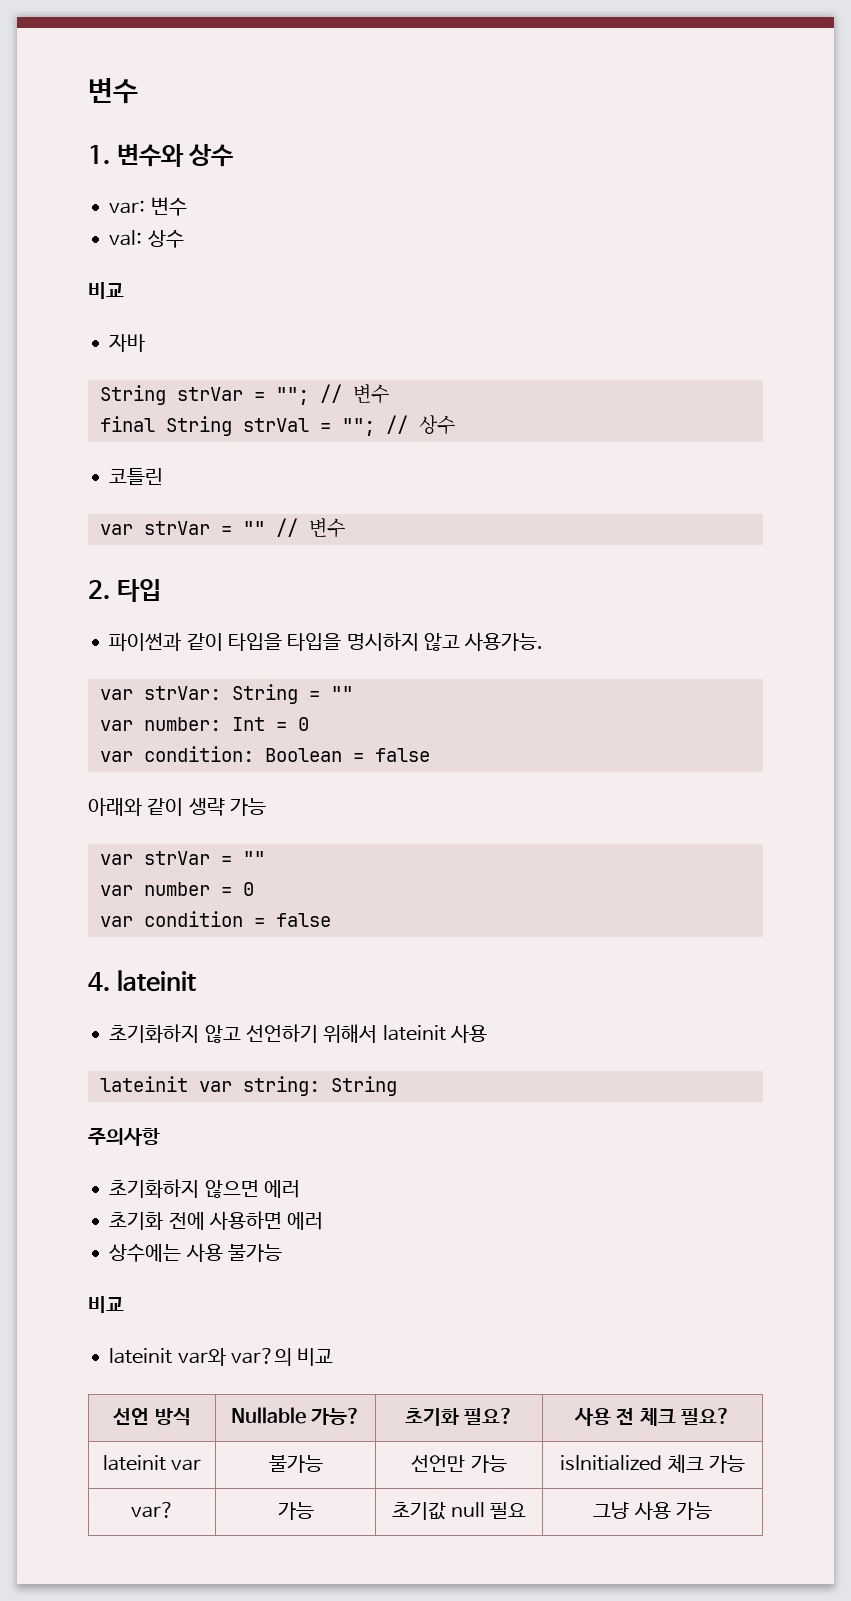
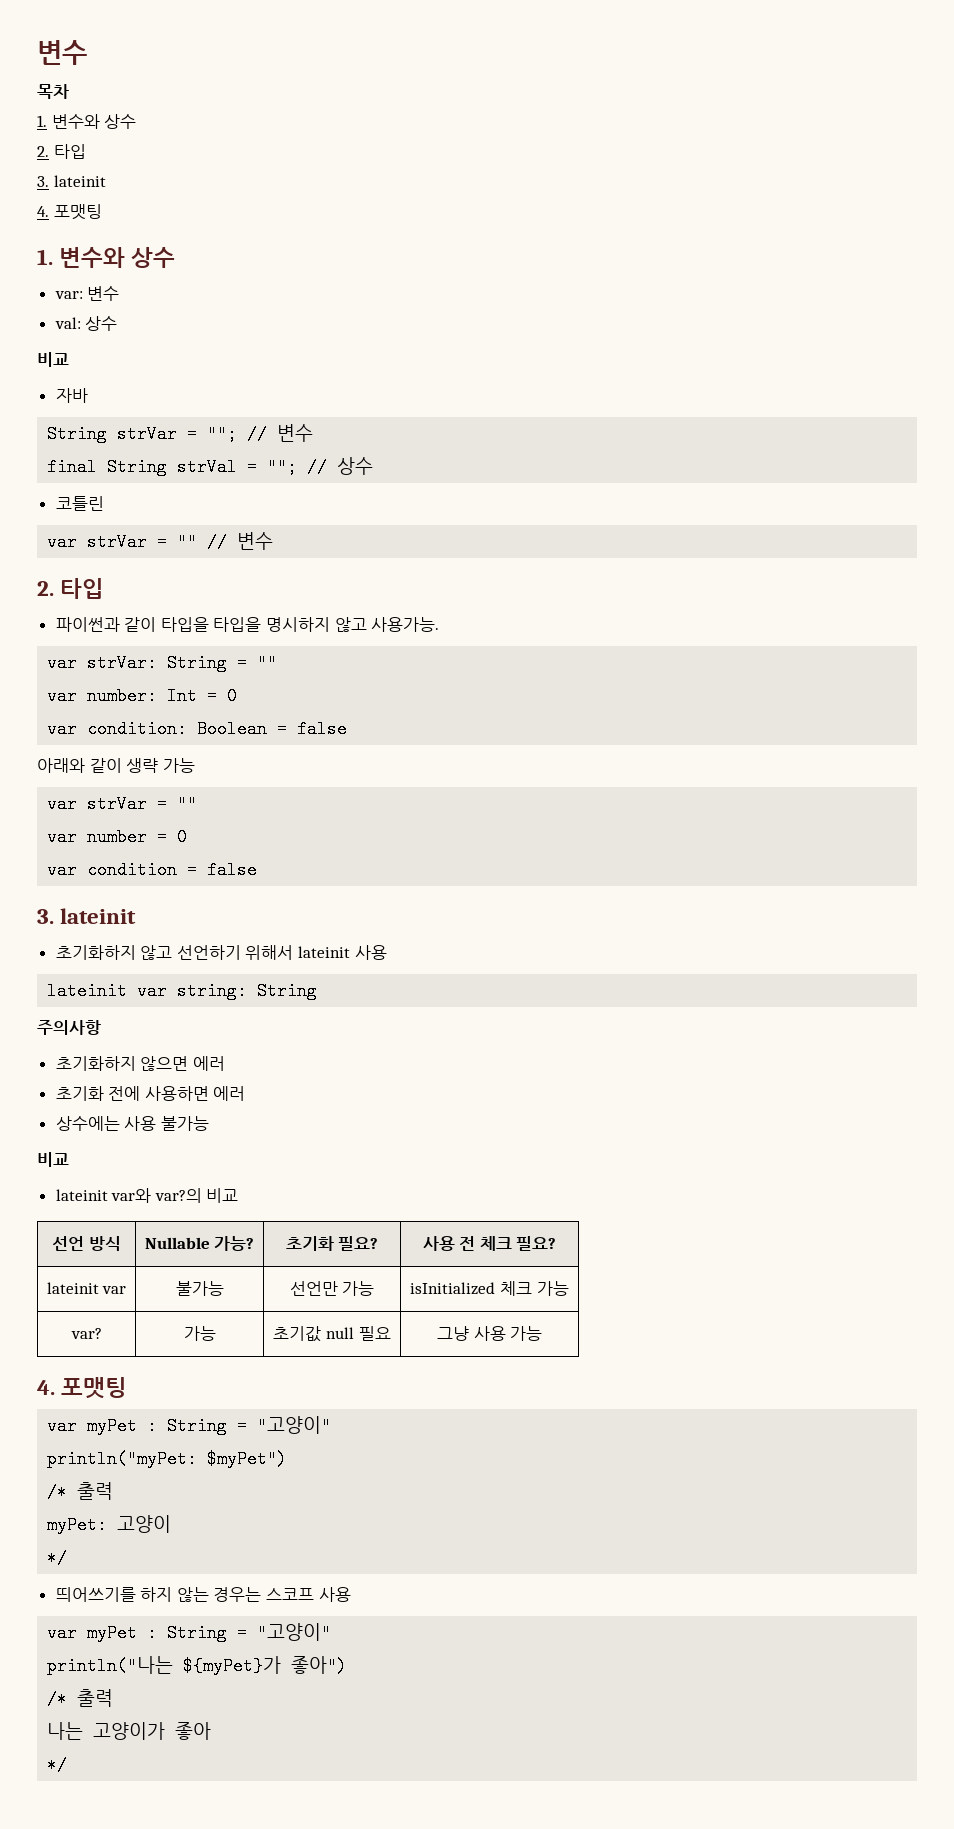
[88,78,138,104] 변수 -> [37,40,87,65] [37,84,69,99] [37,114,137,129] [37,144,86,159] [37,175,106,187] [37,204,102,220] 변수 // 목차 // 1. 변수와 상수 // 2. 타입 // 3. lateinit // 4. 포맷팅
[88,972,110,992] 4. -> [37,909,54,924] 3.
(712, 1511) none -> [37,1377,128,1399] [47,1416,332,1435] [47,1450,288,1468] [47,1482,114,1501] [47,1515,172,1534] [47,1549,68,1567] [55,1587,351,1602] [47,1623,332,1642] [47,1656,348,1675] [47,1689,114,1708] [47,1722,212,1740] [47,1756,68,1774] // 4. 포맷팅 // var myPet : String = "고양이" // println("myPet: $myPet") // /* 출력 // myPet: 고양이 // */ // 띄어쓰기를 하지 않는 경우는 스코프 사용 // var myPet : String = "고양이" // println("나는 ${myPet}가 좋아") // /* 출력 // 나는 고양이가 좋아 // */

